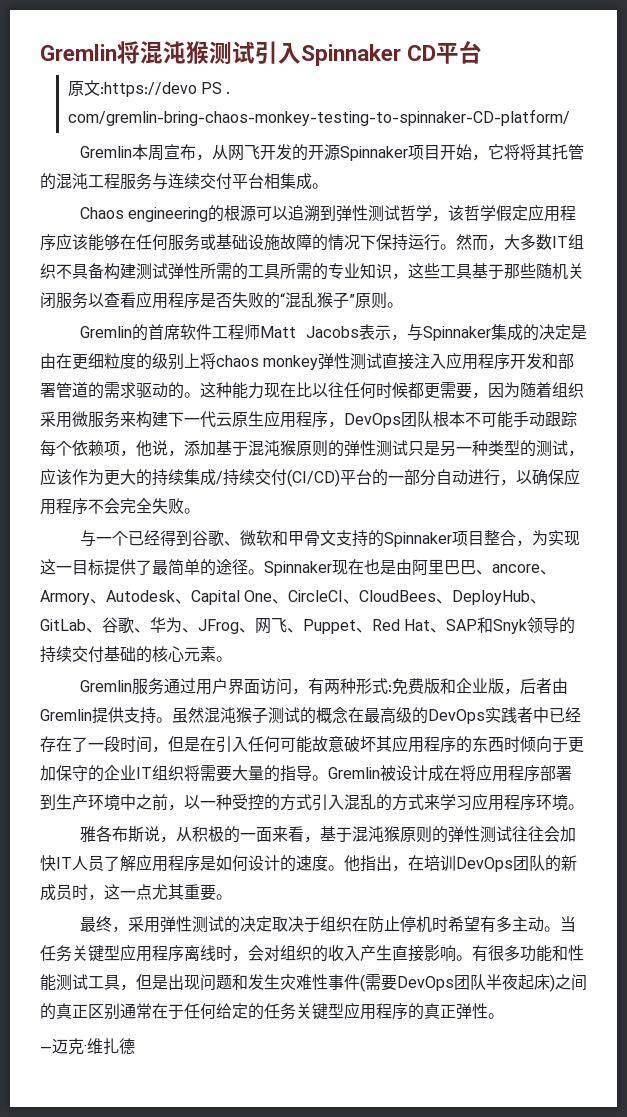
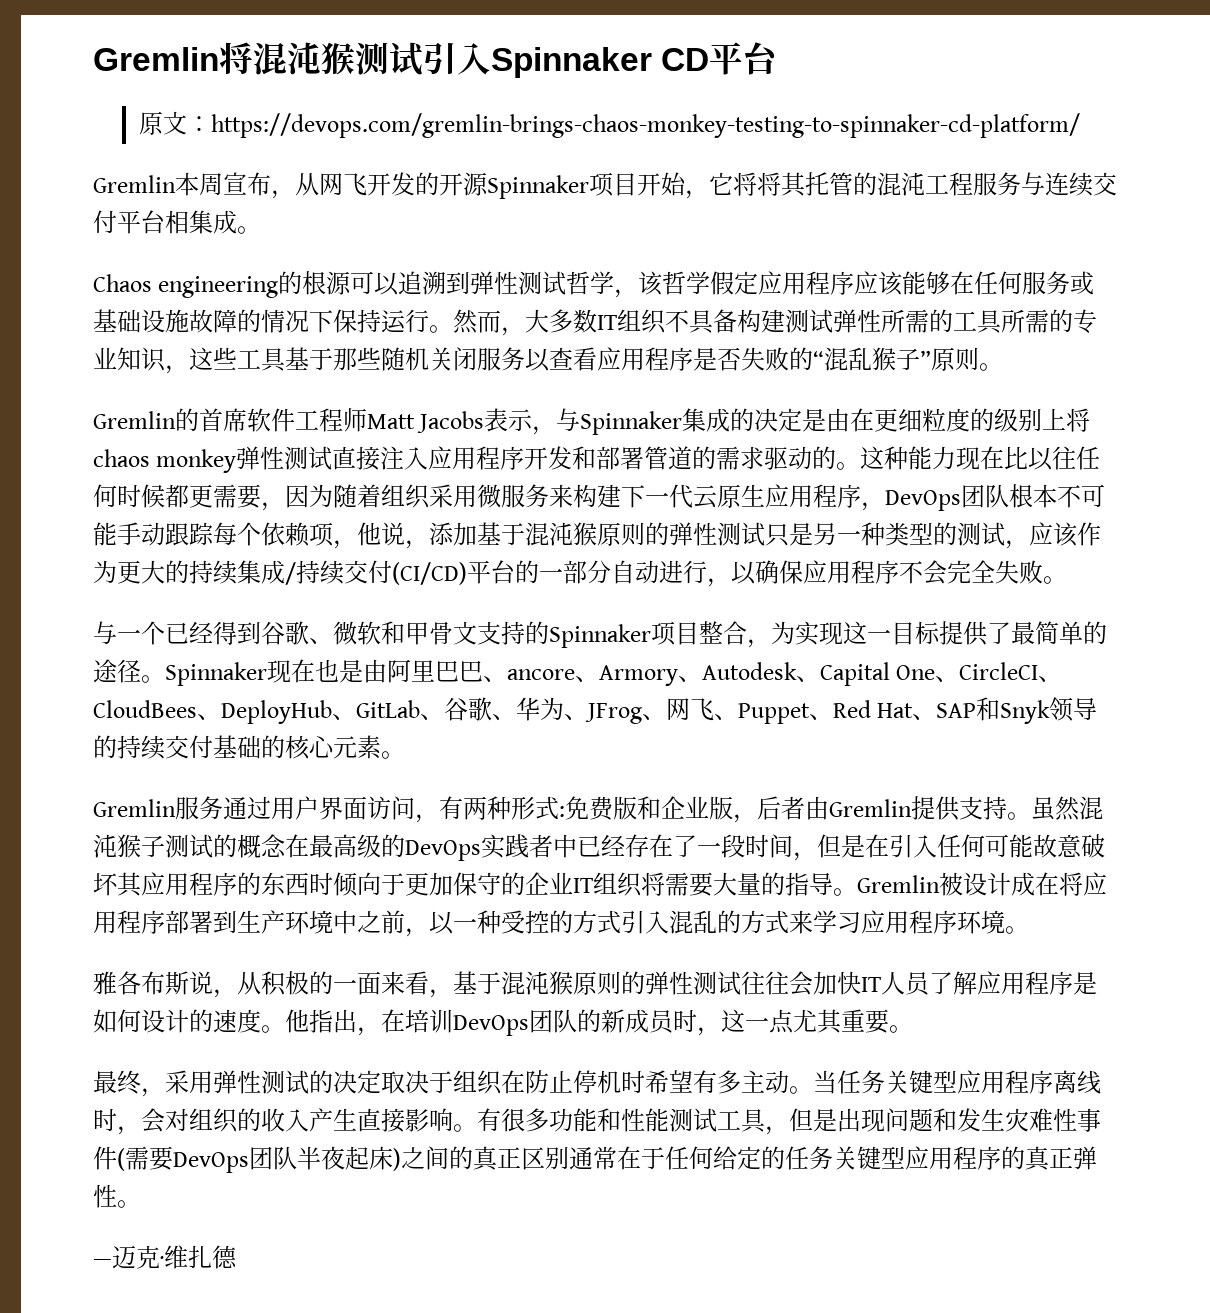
[99,82,231,97] [67,109,570,126] :https://devo PS . com/gremlin-bring-chaos-monkey-testing-to-spinnaker-CD-platform/ -> [186,113,1080,138] ：https://devops.com/gremlin-brings-chaos-monkey-testing-to-spinnaker-cd-platform/

